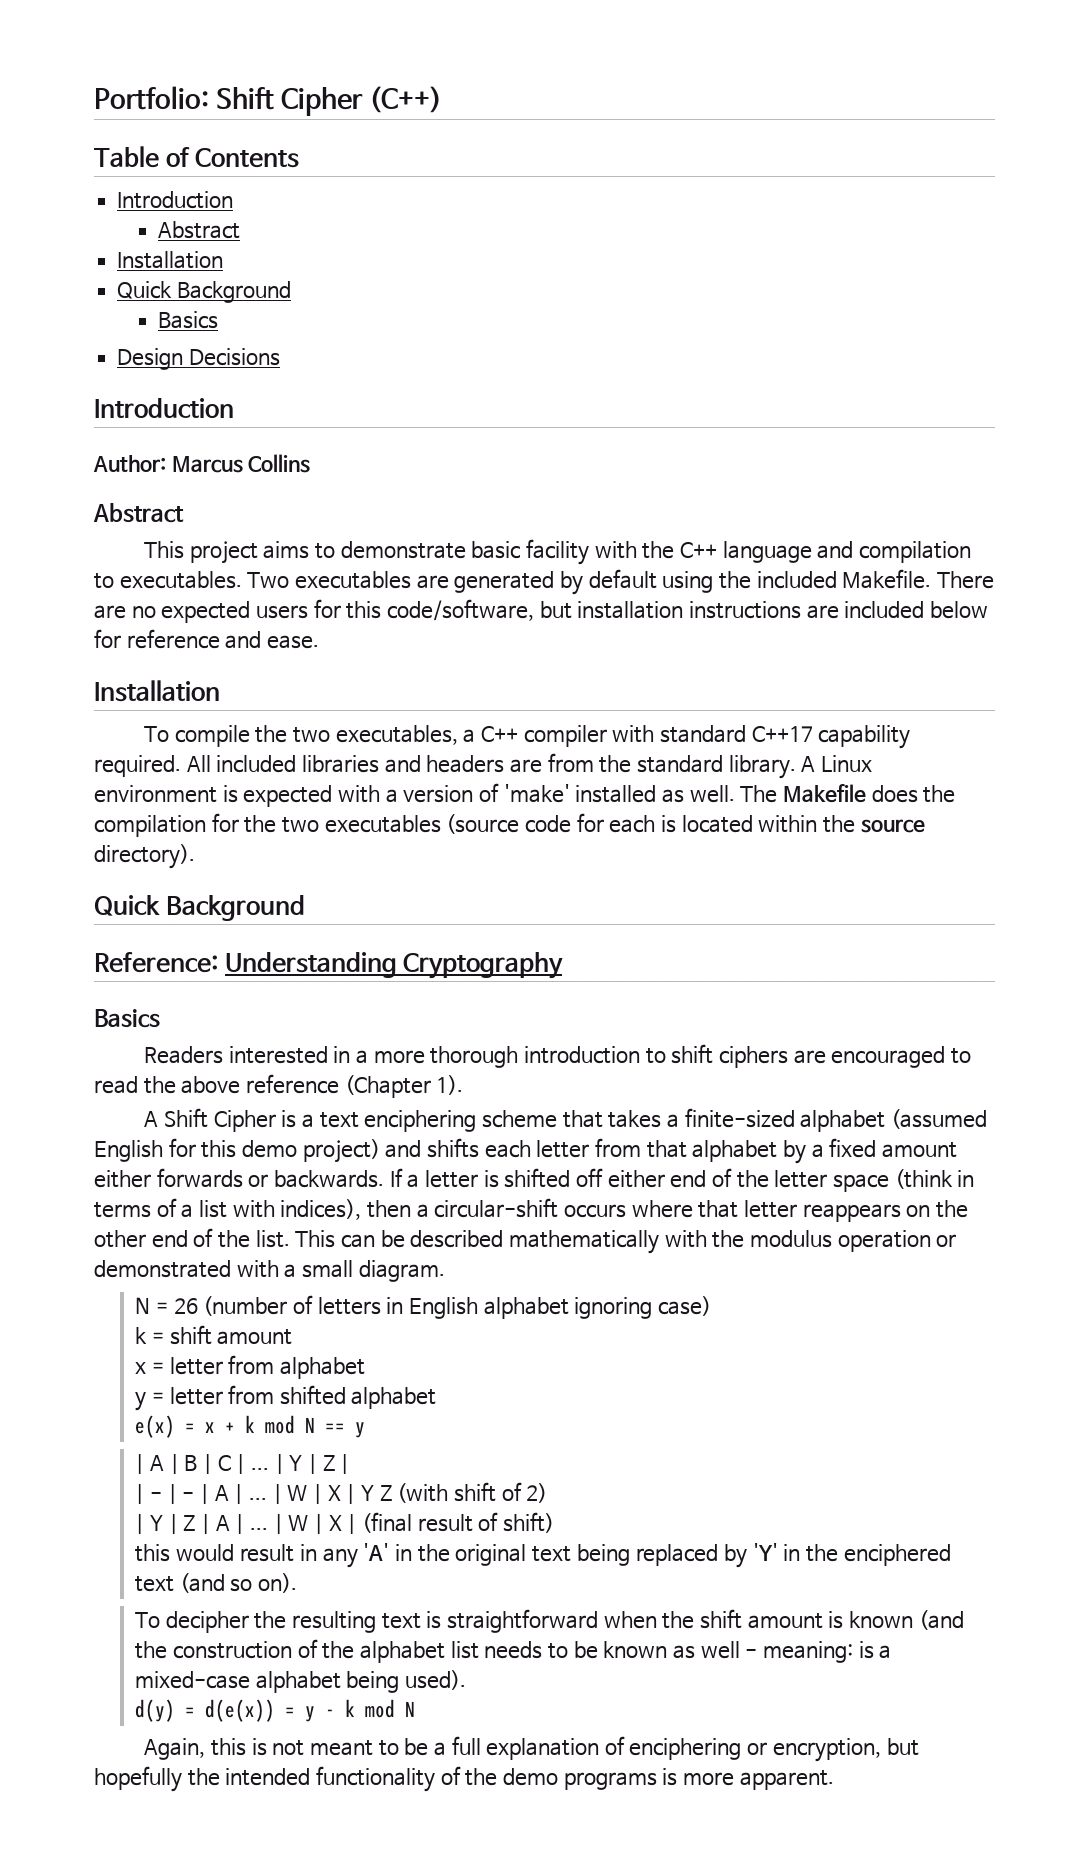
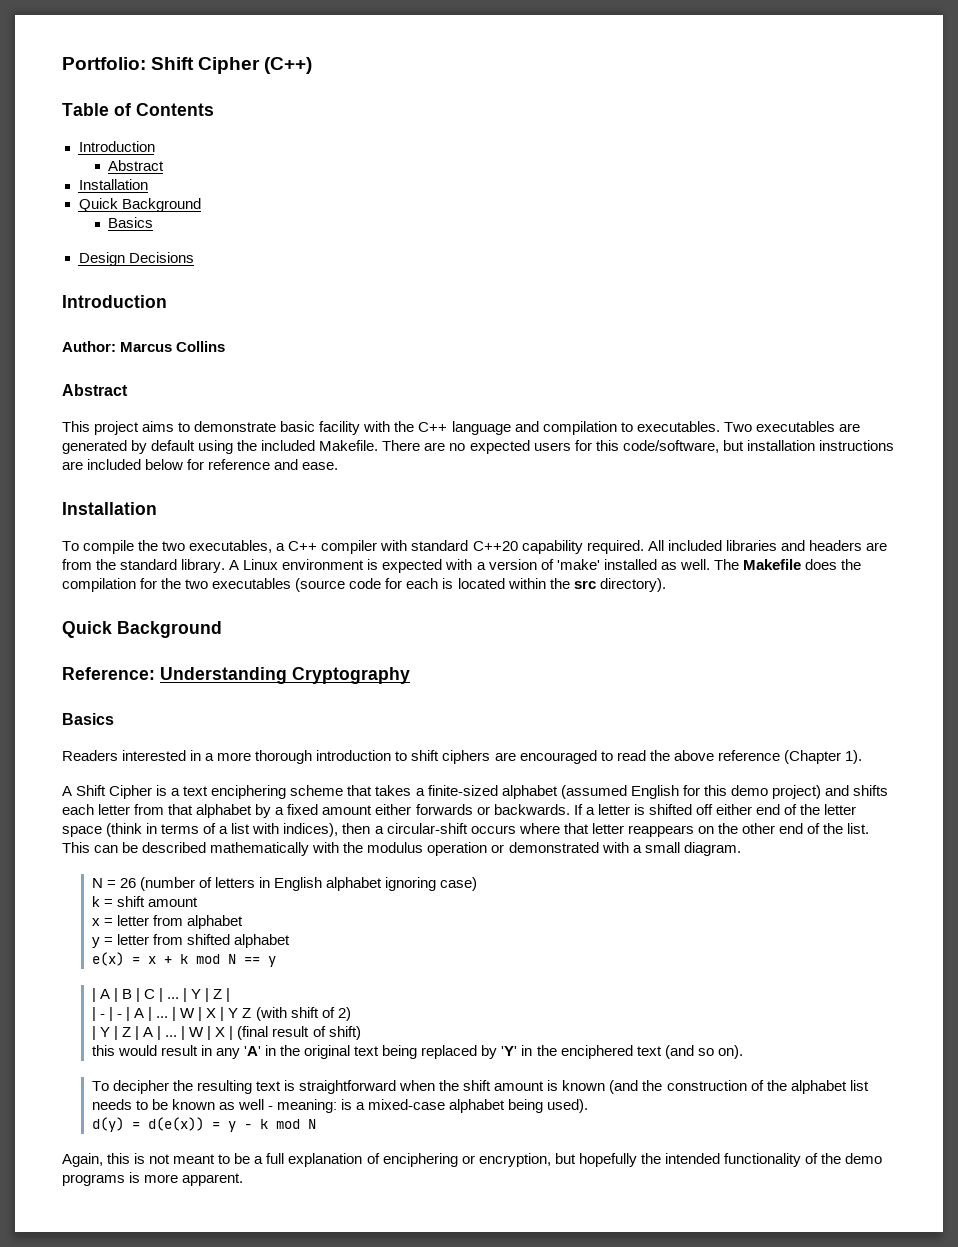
[751,726,813,742] C++17 -> [472,541,518,551] C++20
[860,819,925,833] source -> [573,580,596,589] src

